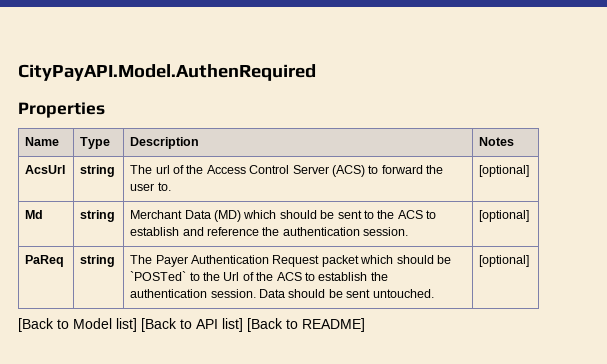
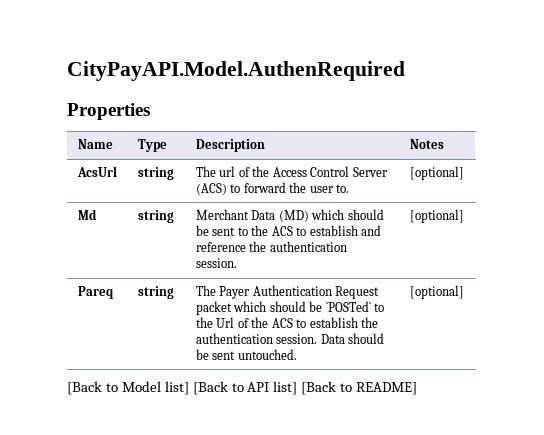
[25,255,65,267] PaReq -> [77,286,113,299] Pareq

